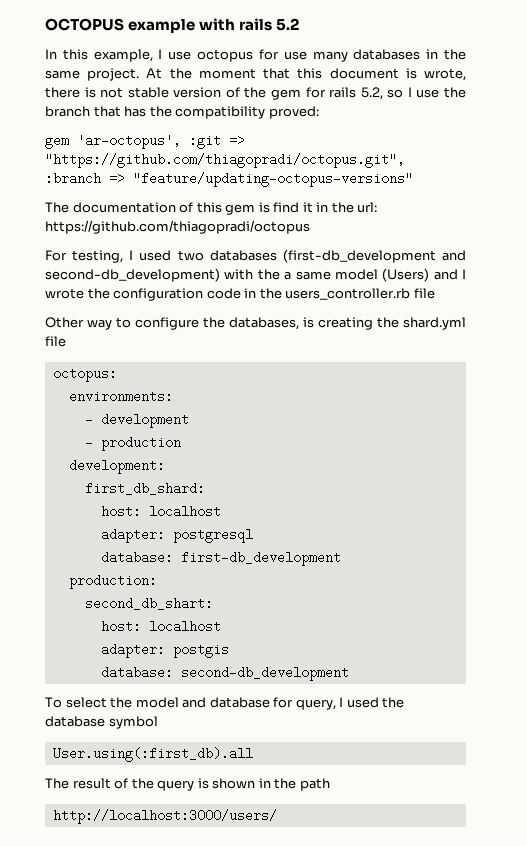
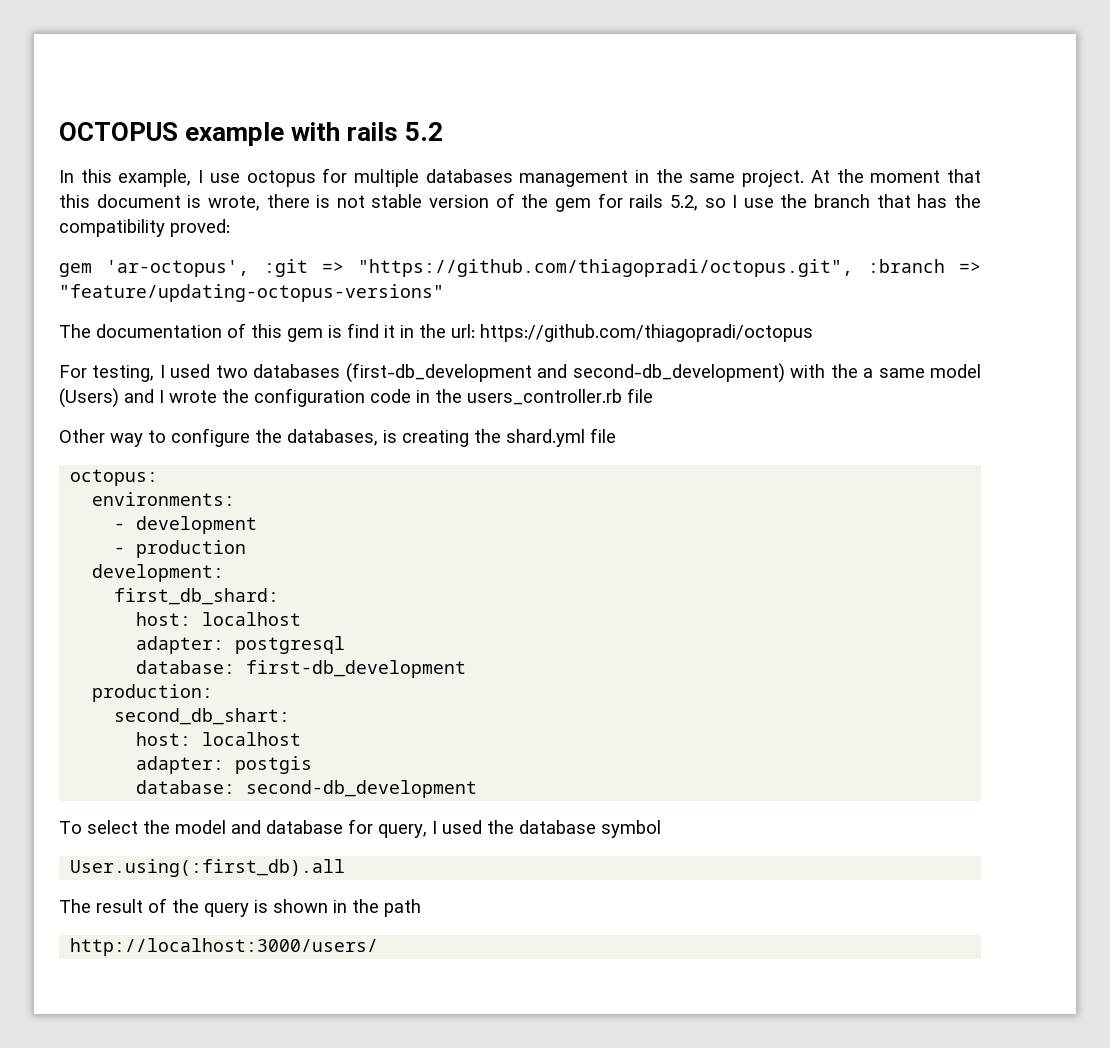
[283,49,421,62] use many databases -> [353,169,629,187] multiple databases management

